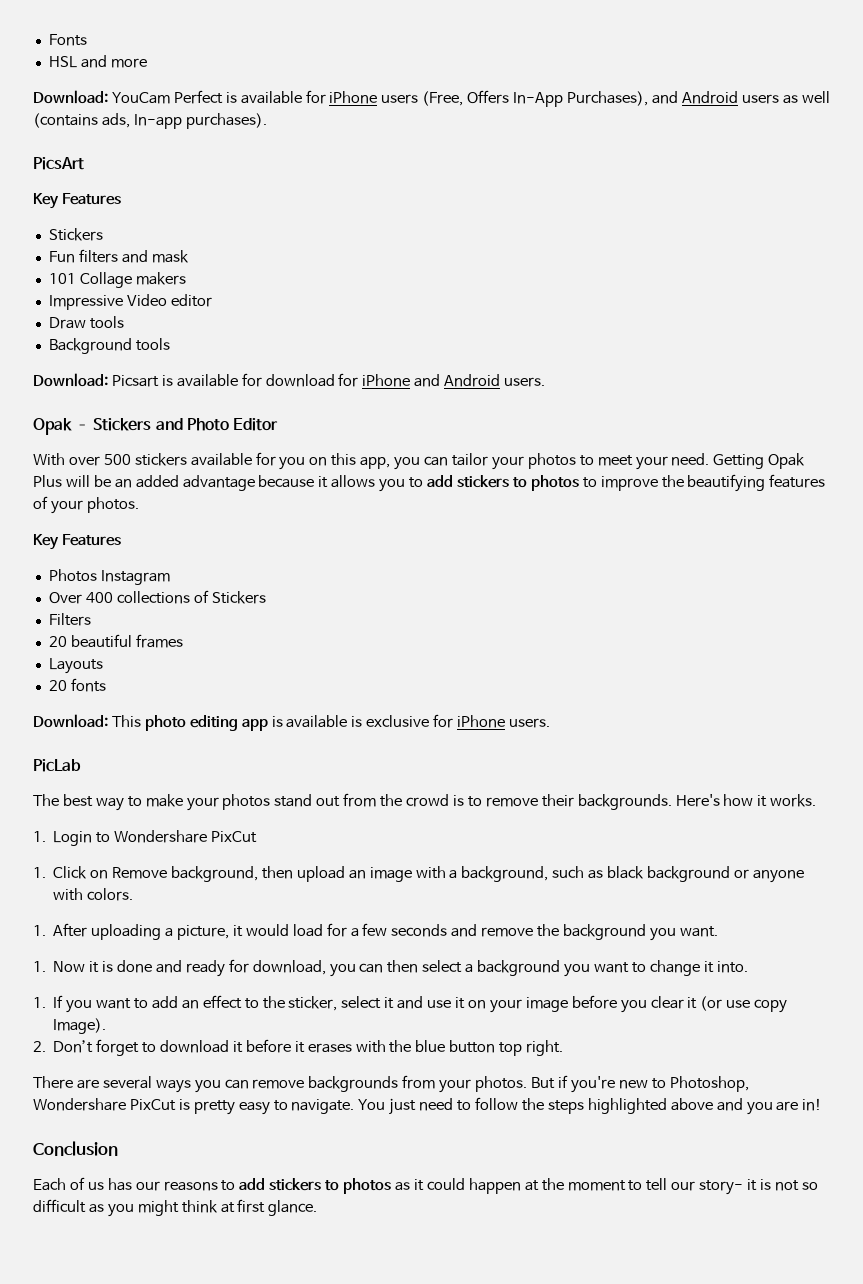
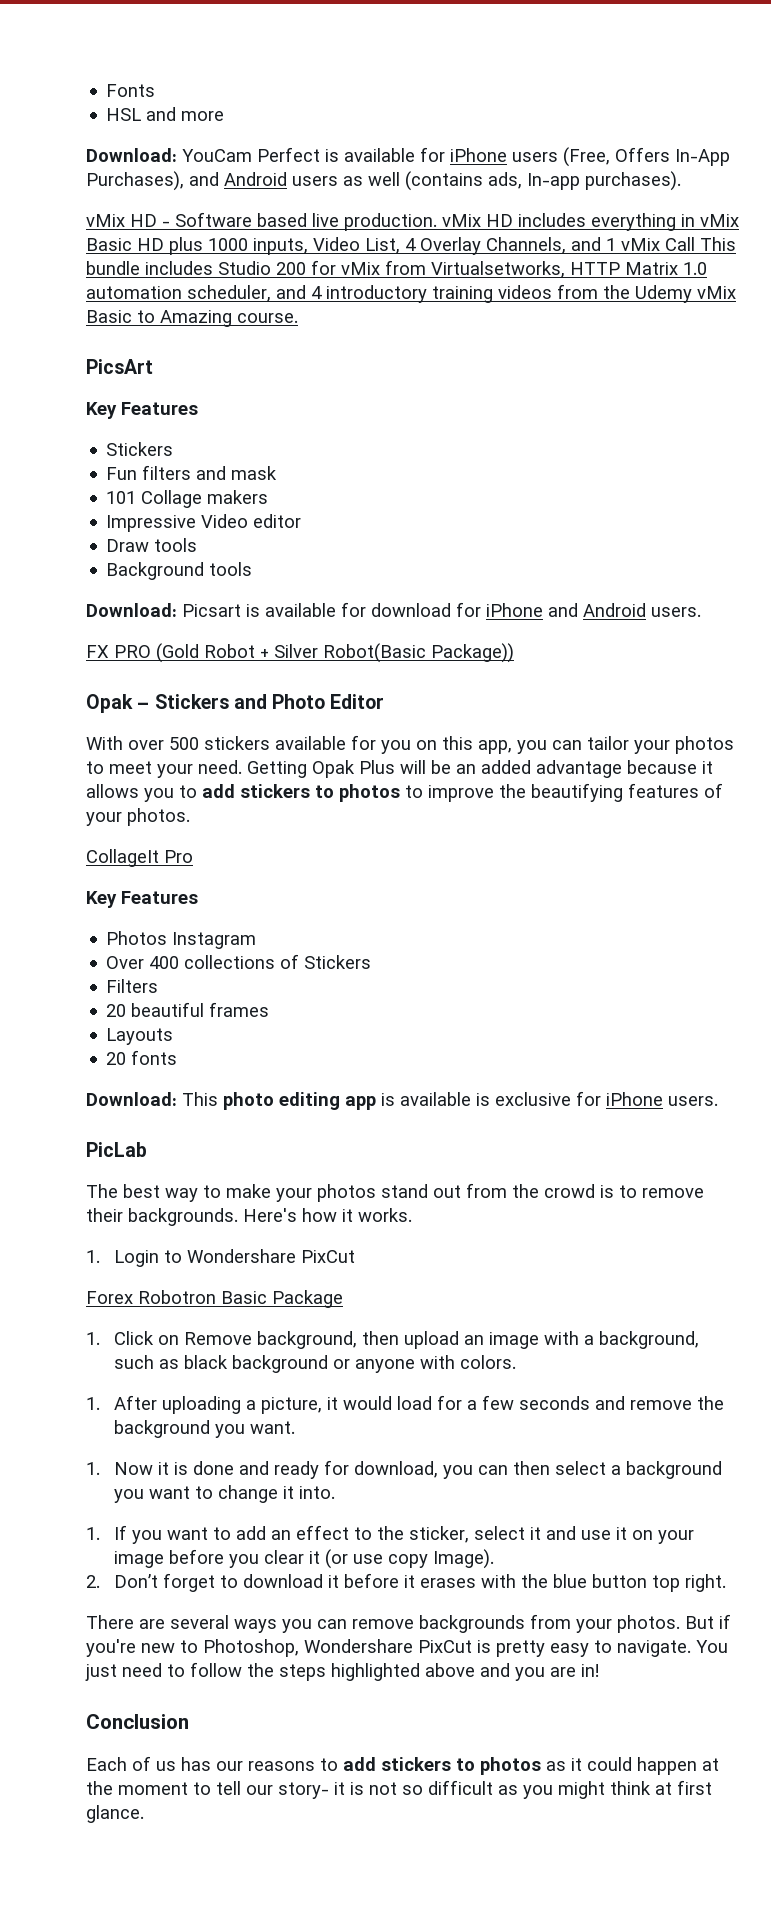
(267, 121) none -> [86,212,739,231] [86,237,736,255] [86,260,707,278] [86,284,736,303] [86,310,298,327] // vMix HD - Software based live production. vMix HD includes everything in vMix Basic HD plus 1000 inputs, Video List, 4 Overlay Channels, and 1 vMix Call This bundle includes Studio 200 for vMix from Virtualsetworks, HTTP Matrix 1.0 automation scheduler, and 4 introductory training videos from the Udemy vMix Basic to Amazing course.
(546, 382) none -> [86,643,514,663] // FX PRO (Gold Robot + Silver Robot(Basic Package))
(139, 505) none -> [86,849,193,867] // CollageIt Pro
(257, 837) none -> [86,1290,343,1308] // Forex Robotron Basic Package

